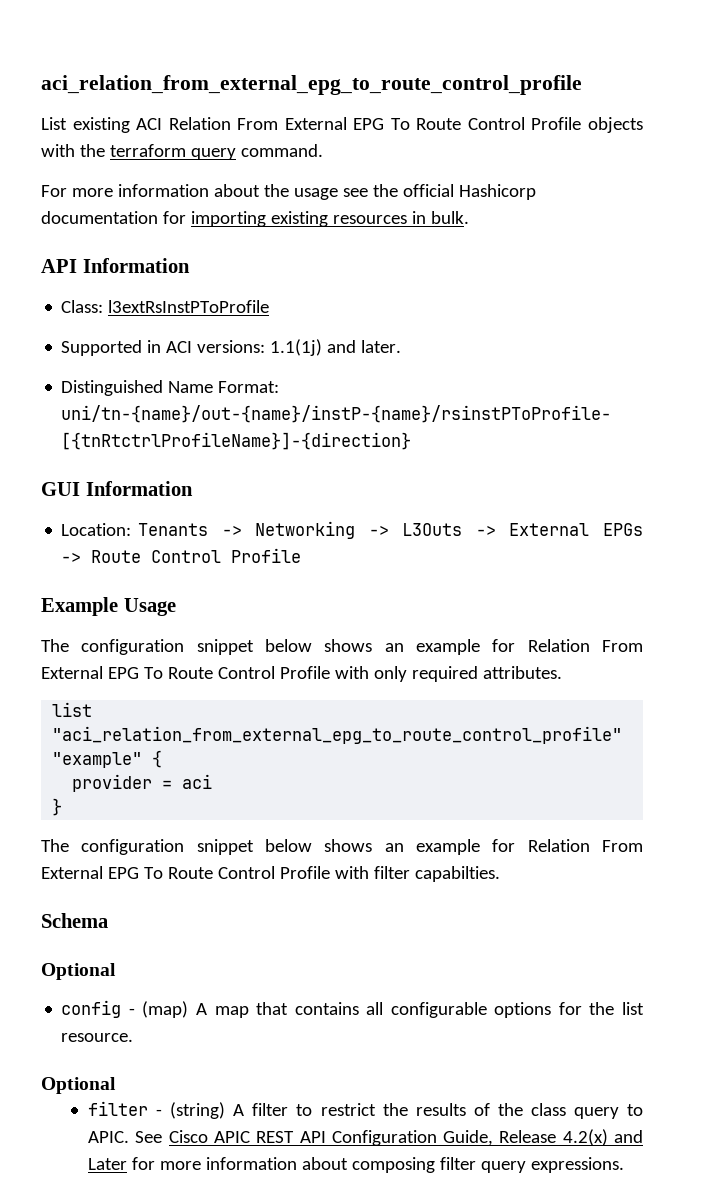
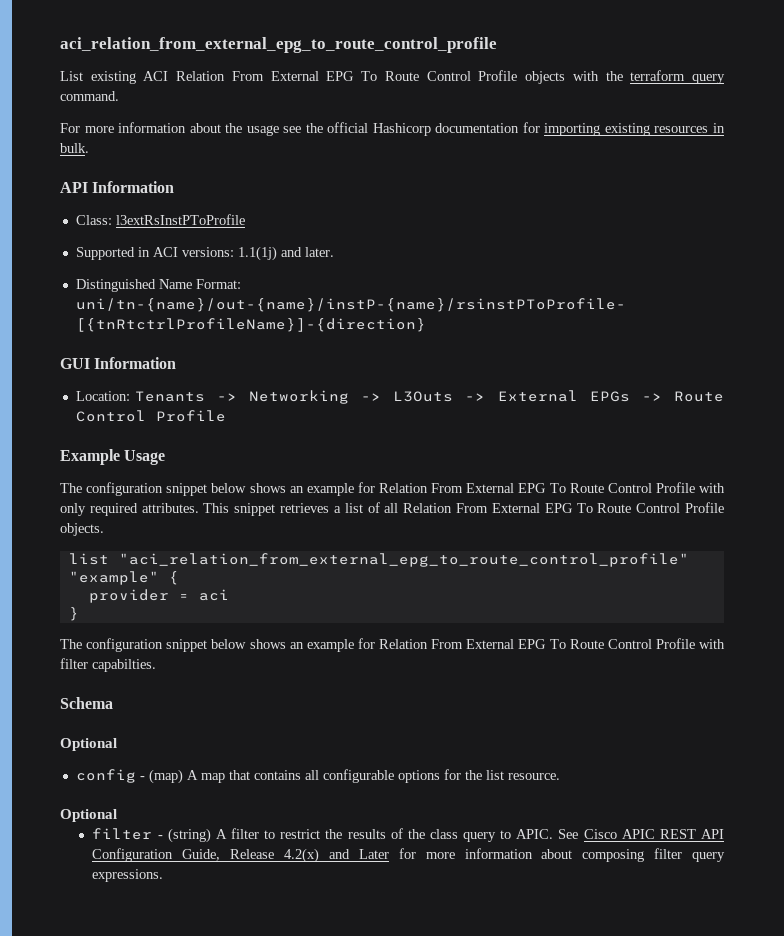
(562, 672) none -> [203,502,725,516] [60,523,104,536] This snippet retrieves a list of all Relation From External EPG To Route Control Profile objects.

